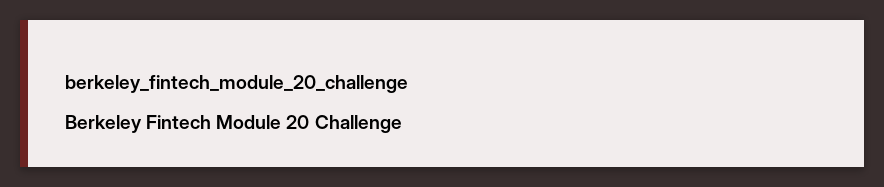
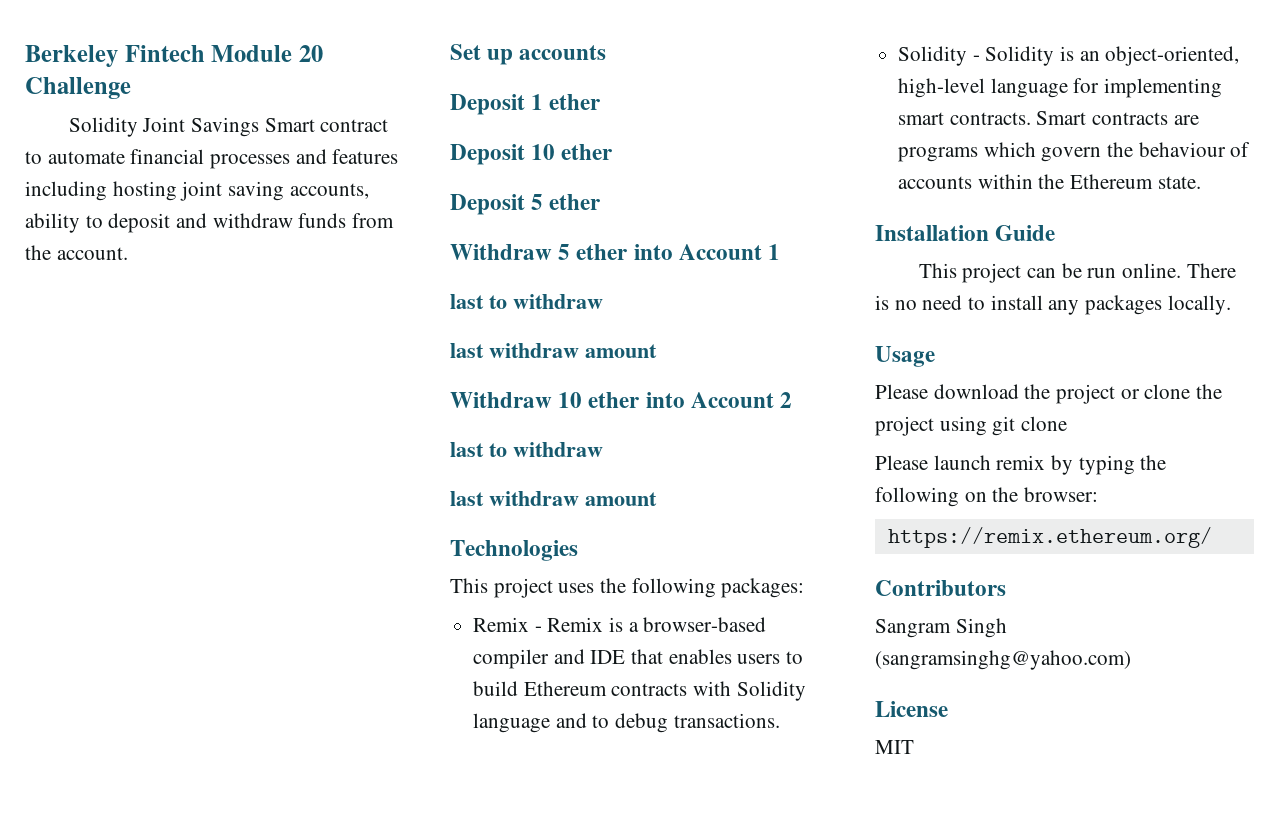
[65,75,408,93] berkeley_fintech_module_20_challenge // -> (25, 56) none
(402, 124) none -> [68,117,389,137] [25,149,399,169] [25,181,369,201] [25,213,395,233] [25,245,128,260] [450,44,607,65] [450,94,601,115] [450,144,613,165] [450,194,601,215] [450,244,781,260] [450,294,603,309] [450,343,657,358] [450,392,793,408] [450,442,603,457] [450,491,657,506] [450,540,578,561] [450,578,805,598] [473,617,767,632] [473,649,804,669] [473,681,806,701] [473,713,780,733] [898,46,1240,66] [898,78,1223,98] [898,111,1199,125] [898,142,1251,162] [898,174,1201,189] [875,225,1056,241] [918,263,1236,283] [875,295,1231,315] [875,346,935,367] [875,384,1223,404] [875,416,1068,436] [875,455,1167,475] [875,487,1099,507] [887,527,1212,548] [875,580,1006,596] [875,618,1007,638] [875,650,1131,670] [875,701,948,717] [875,740,914,754] // Solidity Joint Savings Smart contract to automate financial processes and features including hosting joint saving accounts, ability to deposit and withdraw funds from the account. // Set up accounts // Deposit 1 ether // Deposit 10 ether // Deposit 5 ether // Withdraw 5 ether into Account 1 // last to withdraw // last withdraw amount // Withdraw 10 ether into Account 2 // last to withdraw // last withdraw amount // Technologies // This project uses the following packages: // Remix - Remix is a browser-based compiler and IDE that enables users to build Ethereum contracts with Solidity language and to debug transactions. // Solidity - Solidity is an object-oriented, high-level language for implementing smart contracts. Smart contracts are programs which govern the behaviour of accounts within the Ethereum state. // Installation Guide // This project can be run online. There is no need to install any packages locally. // Usage // Please download the project or clone the project using git clone // Please launch remix by typing the following on the browser: // https://remix.ethereum.org/ // Contributors // Sangram Singh (sangramsinghg@yahoo.com) // License // MIT

